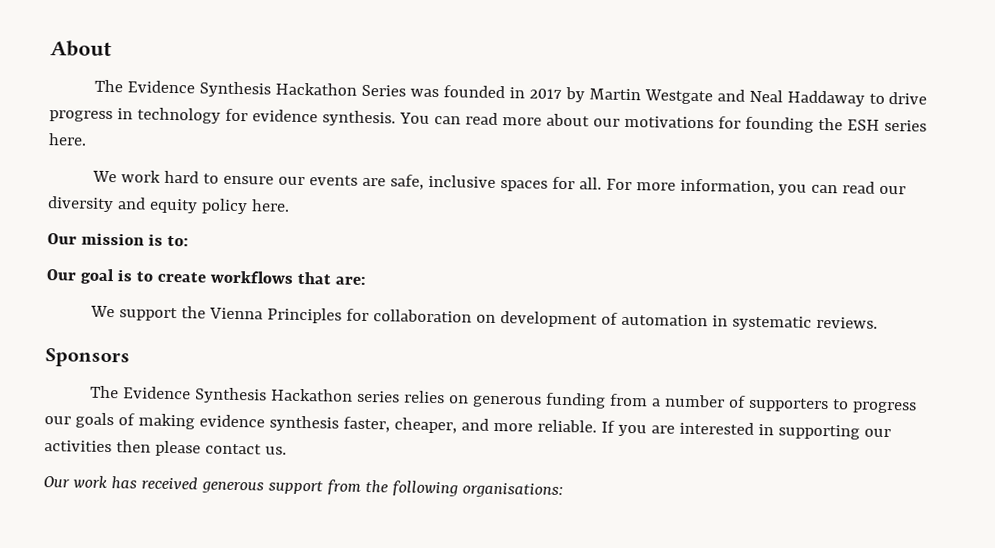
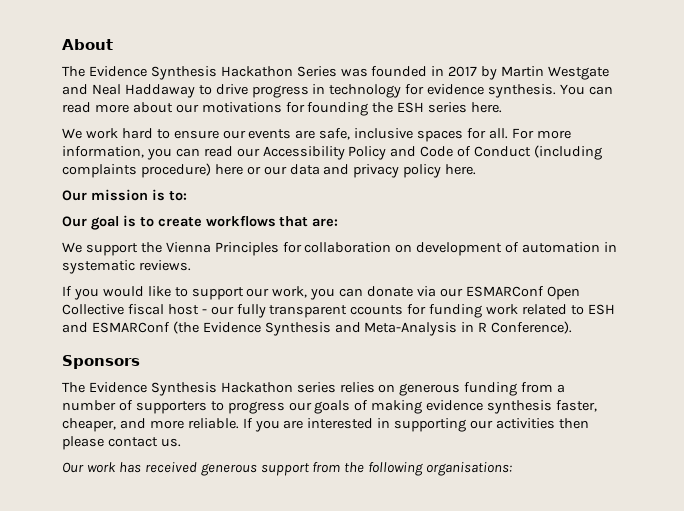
[47,196,198,214] diversity and equity -> [262,145,603,160] [62,163,400,178] Accessibility Policy and Code of Conduct (including complaints procedure) here or our data and privacy
(878, 322) none -> [62,286,580,300] [62,304,615,318] [62,321,573,336] // If you would like to support our work, you can donate via our ESMARConf Open Collective fiscal host - our fully transparent ccounts for funding work related to ESH and ESMARConf (the Evidence Synthesis and Meta-Analysis in R Conference).

